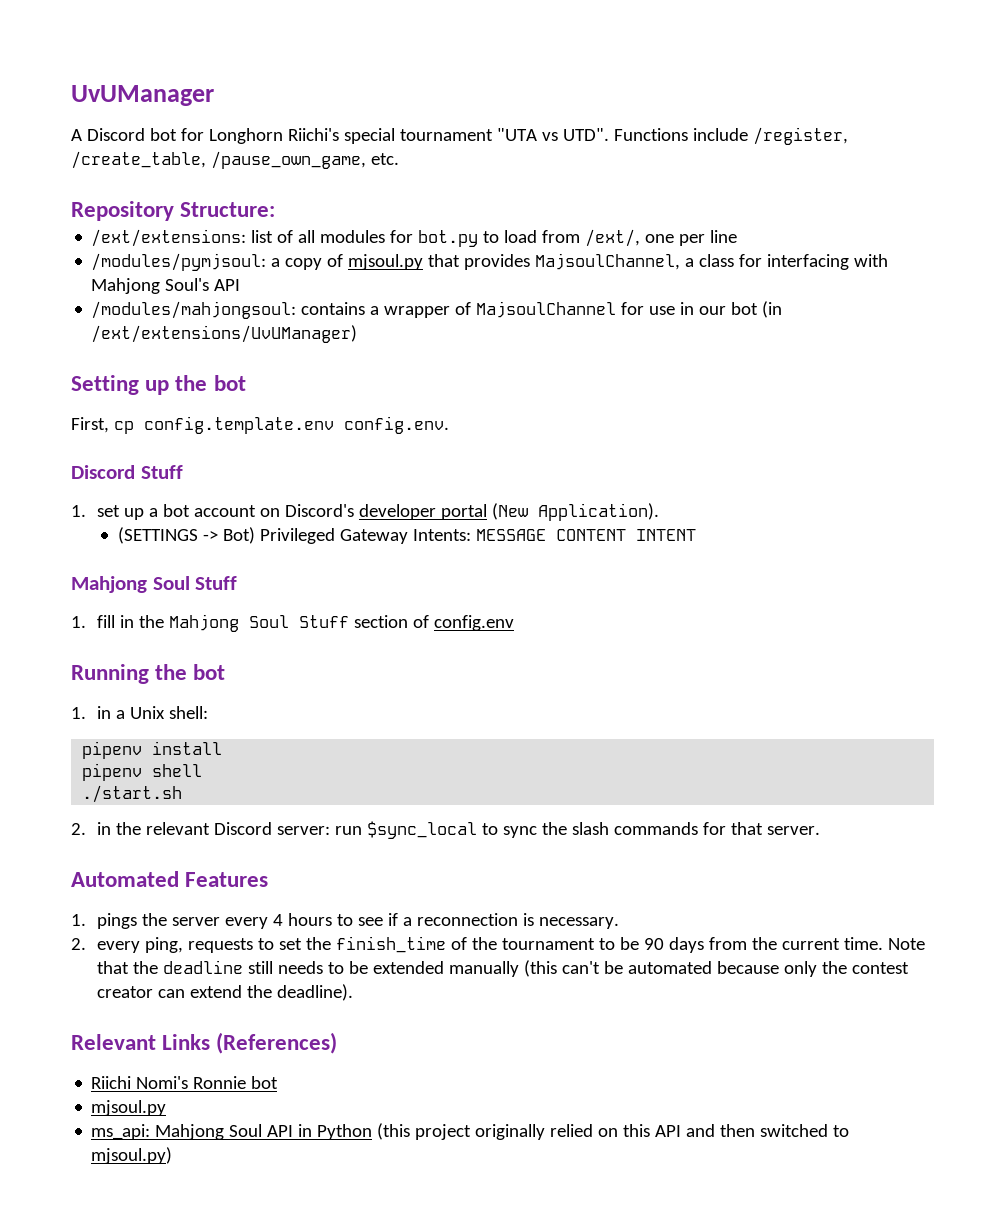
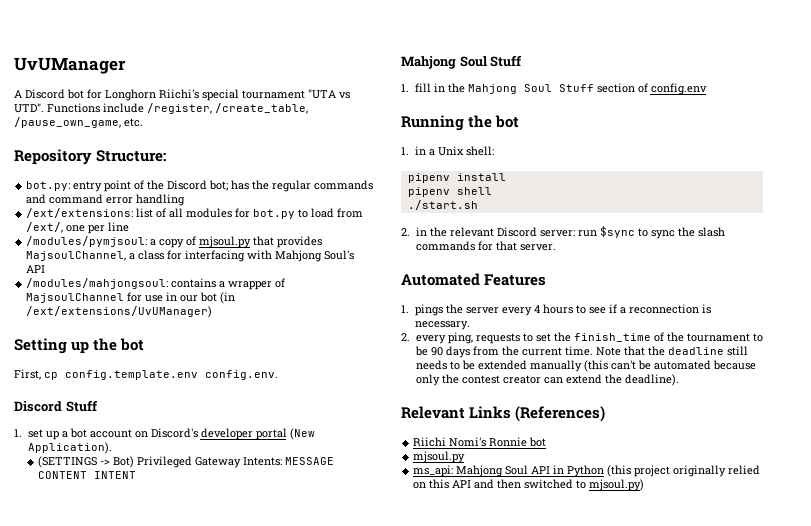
(276, 209) none -> [26,180,374,192] [26,194,186,206] // bot.py: entry point of the Discord bot; has the regular commands and command error handling
[367,821,478,839] $sync_local -> [599,226,635,238] $sync

